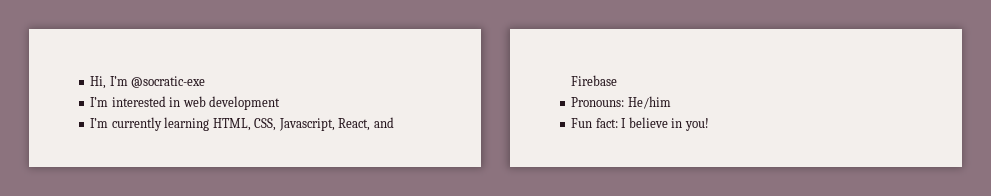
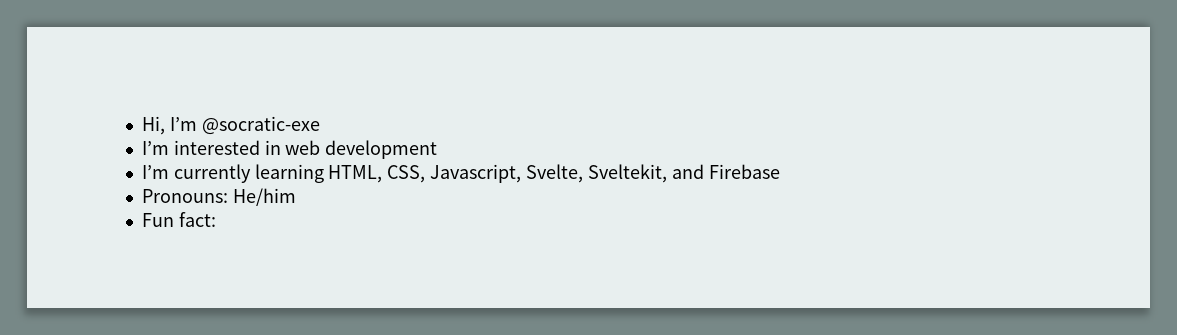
[338,118,371,131] React, -> [525,164,667,183] Svelte, Sveltekit,
[621,117,709,131] I believe in you! -> (216, 219) none

